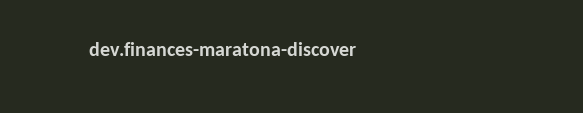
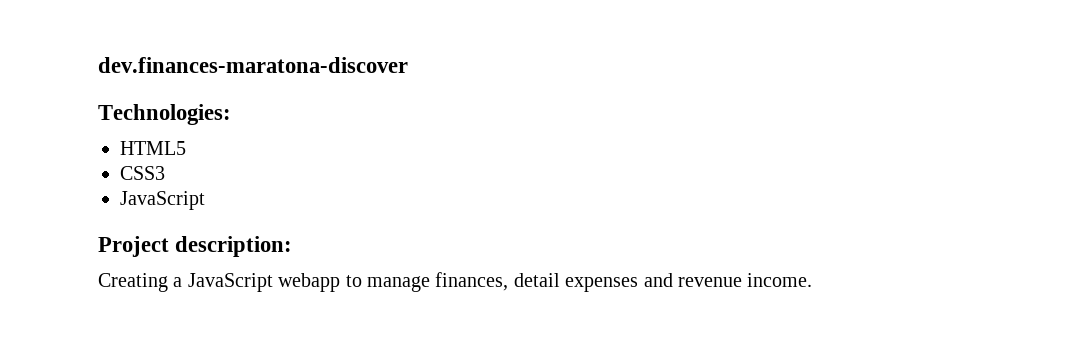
(356, 49) none -> [98,104,231,125] [120,141,186,155] [120,166,165,180] [120,191,205,210] [98,236,293,257] [98,272,813,292] // Technologies: // HTML5 // CSS3 // JavaScript // Project description: // Creating a JavaScript webapp to manage finances, detail expenses and revenue income.

